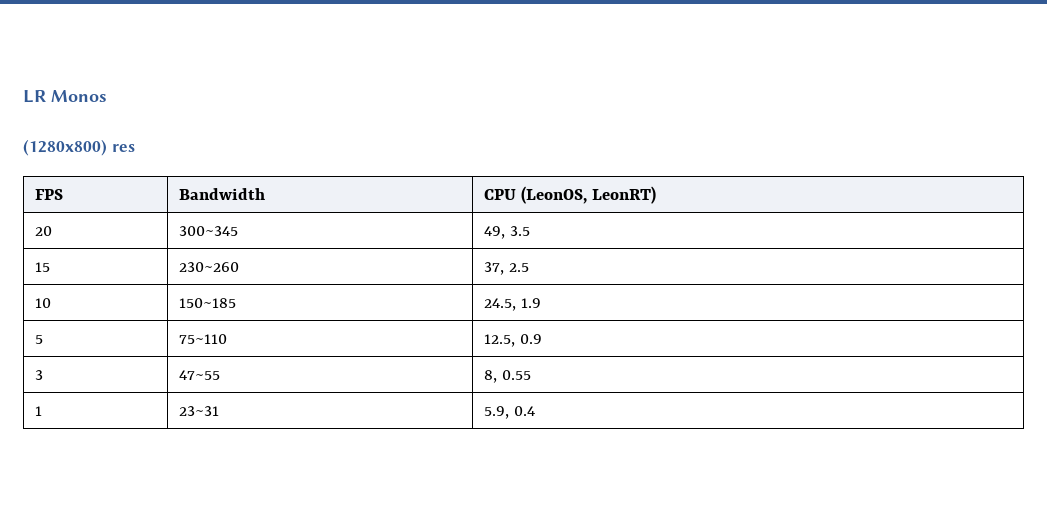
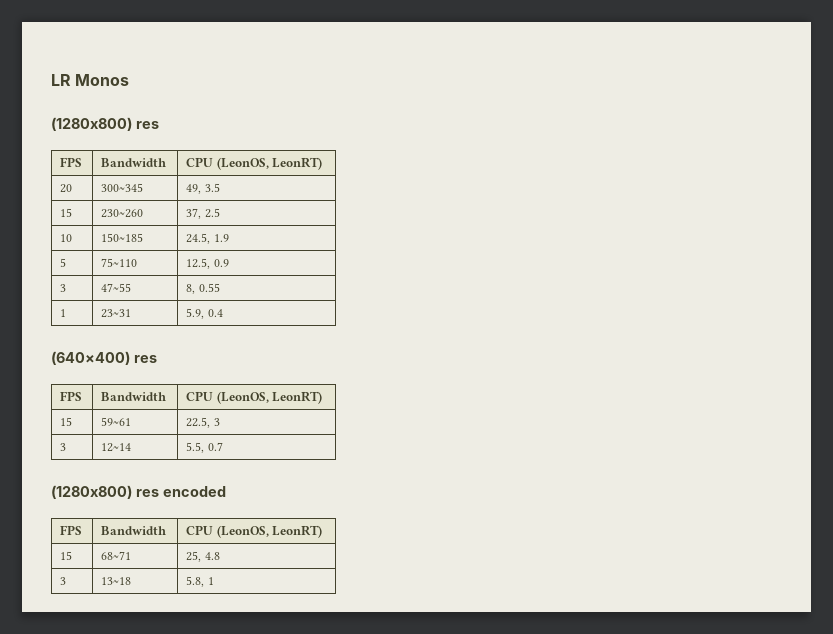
(535, 411) none -> [51,351,157,365] [60,391,83,401] [101,392,167,401] [186,391,323,404] [60,417,73,426] [101,417,132,426] [186,417,220,428] [60,443,67,451] [101,443,132,452] [186,442,223,453] [51,485,226,499] [60,525,83,535] [101,526,167,535] [186,525,323,538] [60,551,73,560] [101,551,132,560] [186,551,220,562] [60,577,67,585] [101,577,132,585] [186,576,214,587] // (640×400) res // FPS | Bandwidth | CPU (LeonOS, LeonRT) // 15 | 59~61 | 22.5, 3 // 3 | 12~14 | 5.5, 0.7 // (1280x800) res encoded // FPS | Bandwidth | CPU (LeonOS, LeonRT) // 15 | 68~71 | 25, 4.8 // 3 | 13~18 | 5.8, 1

